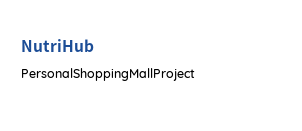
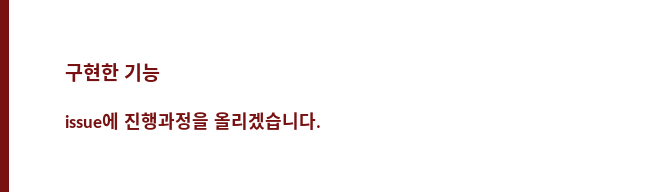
[21,39,94,52] [21,68,195,81] NutriHub // PersonalShoppingMallProject -> [65,63,161,82] [65,112,321,130] 구현한 기능 // issue에 진행과정을 올리겠습니다.

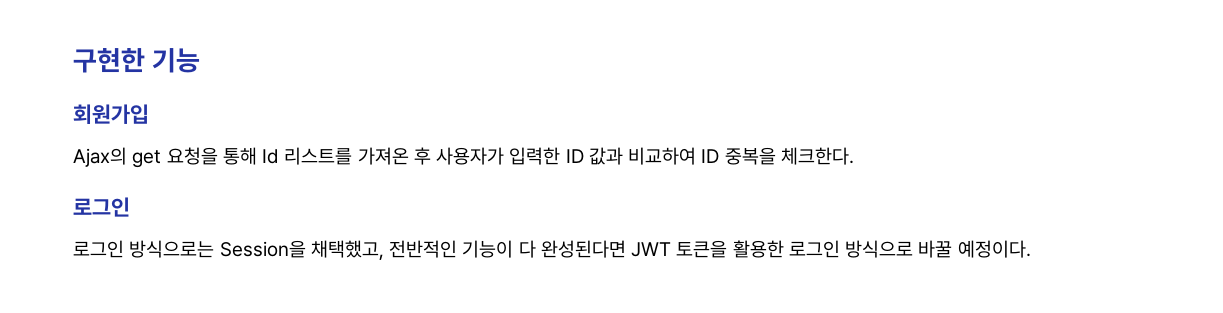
[65,112,321,130] issue에 진행과정을 올리겠습니다. -> [73,104,149,124] [73,147,854,168] [73,197,130,217] [73,240,1031,260] 회원가입 // Ajax의 get 요청을 통해 Id 리스트를 가져온 후 사용자가 입력한 ID 값과 비교하여 ID 중복을 체크한다. // 로그인 // 로그인 방식으로는 Session을 채택했고, 전반적인 기능이 다 완성된다면 JWT 토큰을 활용한 로그인 방식으로 바꿀 예정이다.

